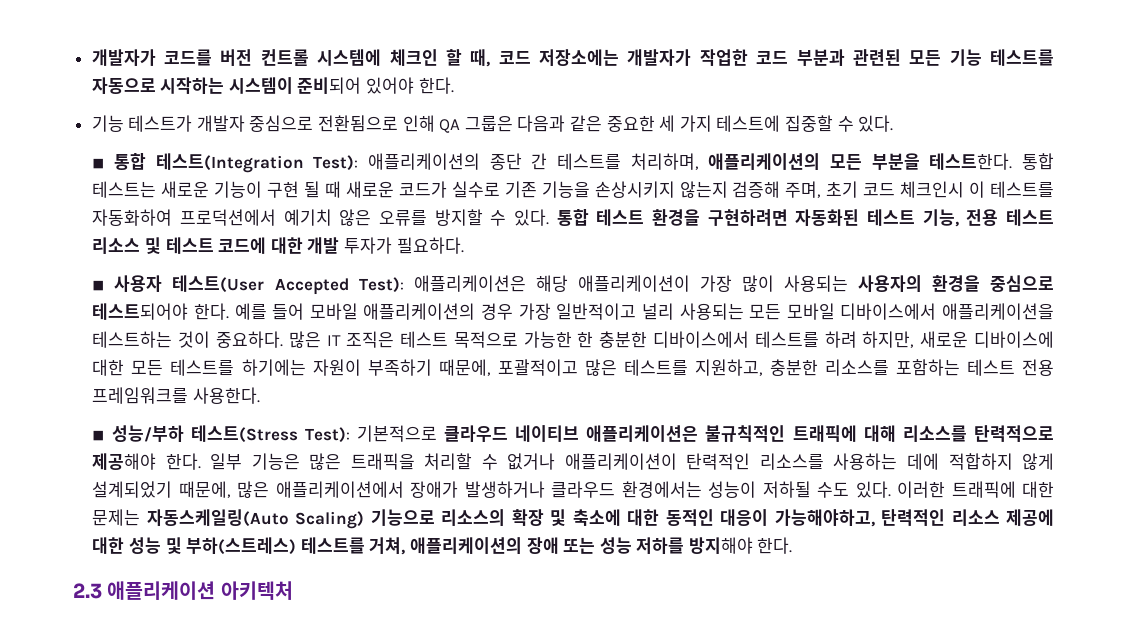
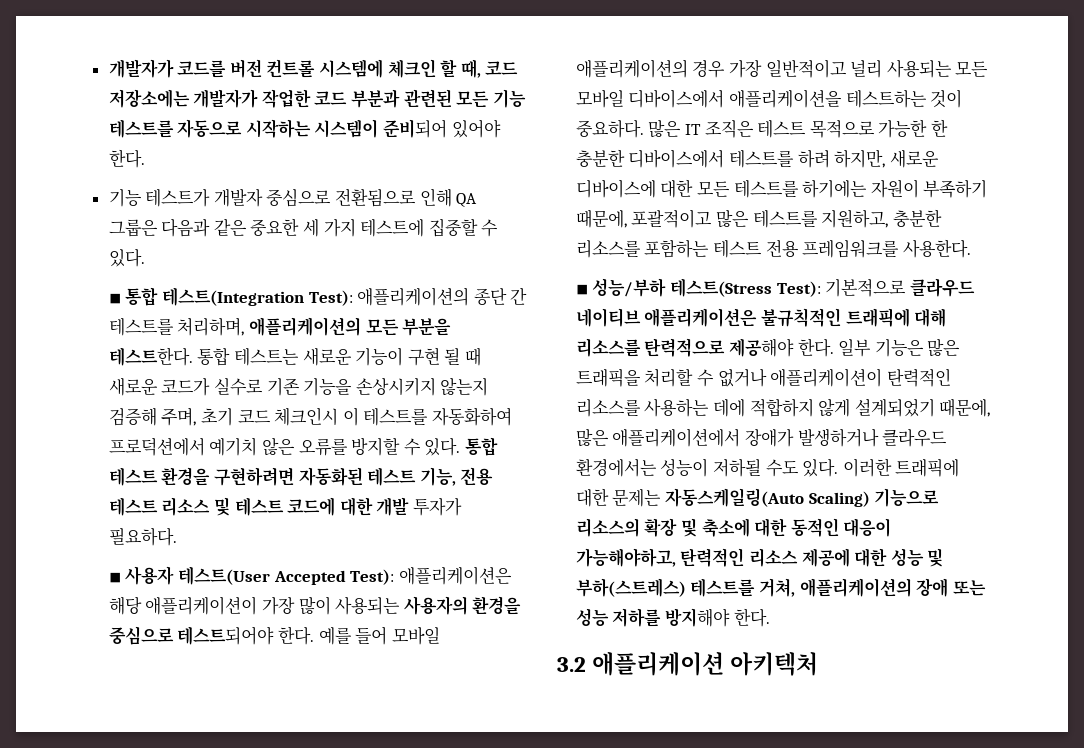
[73,583,102,599] 2.3 -> [557,657,586,672] 3.2

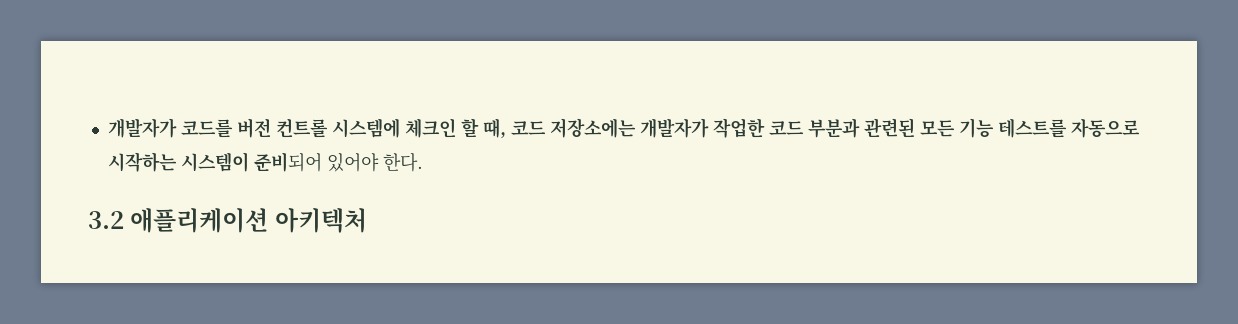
[108,188,478,207] [108,218,499,237] [108,249,145,267] [108,287,528,306] [108,317,452,336] [108,347,481,366] [108,377,489,396] [108,407,512,426] [108,437,498,456] [108,467,494,486] [108,497,462,516] [108,528,177,546] [108,566,512,585] [108,596,522,615] [108,626,440,645] [575,59,989,78] [575,89,963,108] [575,119,948,138] [575,149,939,168] [575,179,988,198] [575,209,942,228] [575,239,971,258] [575,278,975,297] [575,308,947,327] [575,338,961,357] [575,368,951,387] [575,398,991,417] [575,428,948,447] [575,458,960,477] [575,488,940,507] [575,518,892,537] [575,548,944,567] [575,578,986,597] [575,608,770,627] // 기능 테스트가 개발자 중심으로 전환됨으로 인해 QA 그룹은 다음과 같은 중요한 세 가지 테스트에 집중할 수 있다. // ◾ 통합 테스트(Integration Test): 애플리케이션의 종단 간 테스트를 처리하며, 애플리케이션의 모든 부분을 테스트한다. 통합 테스트는 새로운 기능이 구현 될 때 새로운 코드가 실수로 기존 기능을 손상시키지 않는지 검증해 주며, 초기 코드 체크인시 이 테스트를 자동화하여 프로덕션에서 예기치 않은 오류를 방지할 수 있다. 통합 테스트 환경을 구현하려면 자동화된 테스트 기능, 전용 테스트 리소스 및 테스트 코드에 대한 개발 투자가 필요하다. // ◾ 사용자 테스트(User Accepted Test): 애플리케이션은 해당 애플리케이션이 가장 많이 사용되는 사용자의 환경을 중심으로 테스트되어야 한다. 예를 들어 모바일 애플리케이션의 경우 가장 일반적이고 널리 사용되는 모든 모바일 디바이스에서 애플리케이션을 테스트하는 것이 중요하다. 많은 IT 조직은 테스트 목적으로 가능한 한 충분한 디바이스에서 테스트를 하려 하지만, 새로운 디바이스에 대한 모든 테스트를 하기에는 자원이 부족하기 때문에, 포괄적이고 많은 테스트를 지원하고, 충분한 리소스를 포함하는 테스트 전용 프레임워크를 사용한다. // ◾ 성능/부하 테스트(Stress Test): 기본적으로 클라우드 네이티브 애플리케이션은 불규칙적인 트래픽에 대해 리소스를 탄력적으로 제공해야 한다. 일부 기능은 많은 트래픽을 처리할 수 없거나 애플리케이션이 탄력적인 리소스를 사용하는 데에 적합하지 않게 설계되었기 때문에, 많은 애플리케이션에서 장애가 발생하거나 클라우드 환경에서는 성능이 저하될 수도 있다. 이러한 트래픽에 대한 문제는 자동스케일링(Auto Scaling) 기능으로 리소스의 확장 및 축소에 대한 동적인 대응이 가능해야하고, 탄력적인 리소스 제공에 대한 성능 및 부하(스트레스) 테스트를 거쳐, 애플리케이션의 장애 또는 성능 저하를 방지해야 한다. -> (423, 162) none

